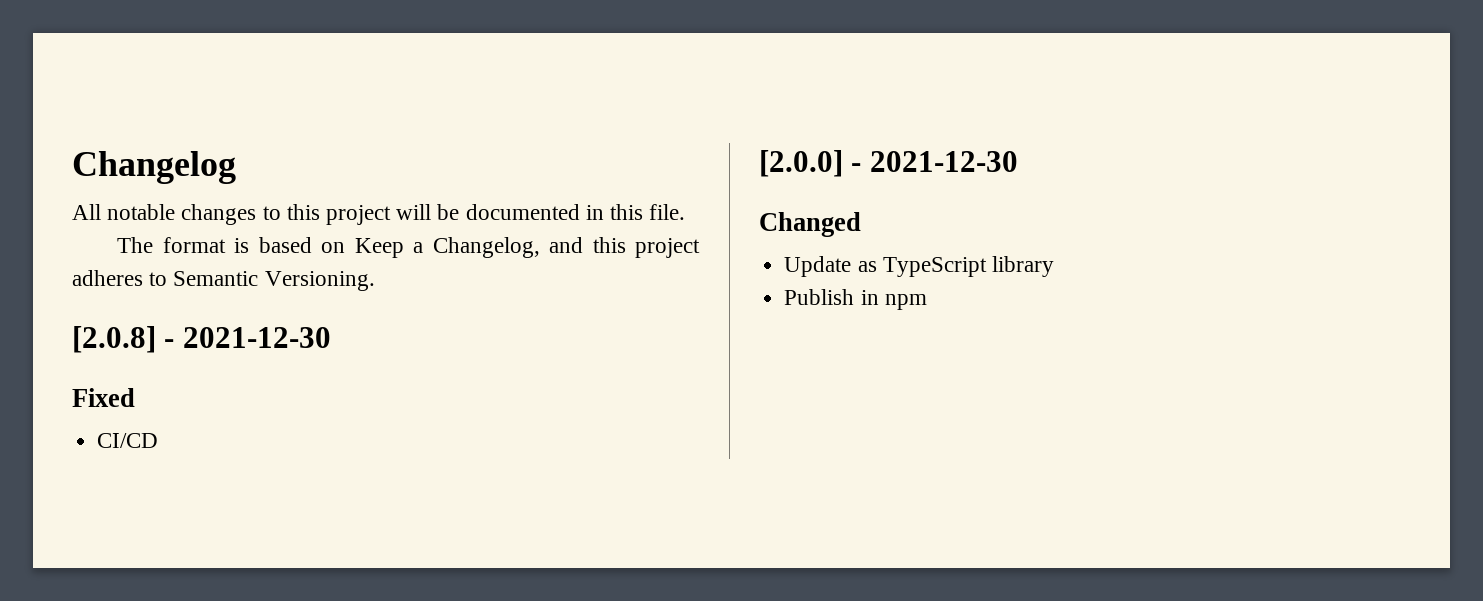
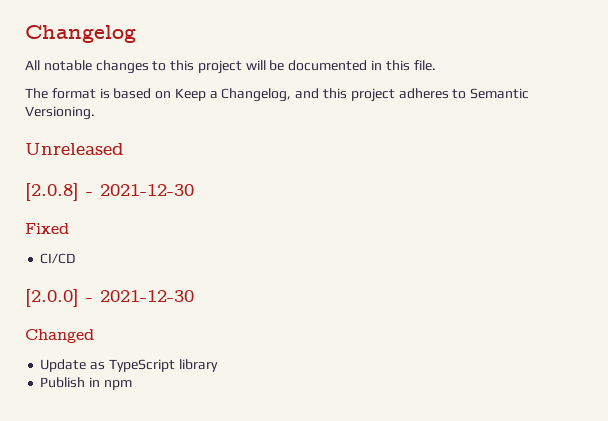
(375, 281) none -> [25,143,124,155] // Unreleased

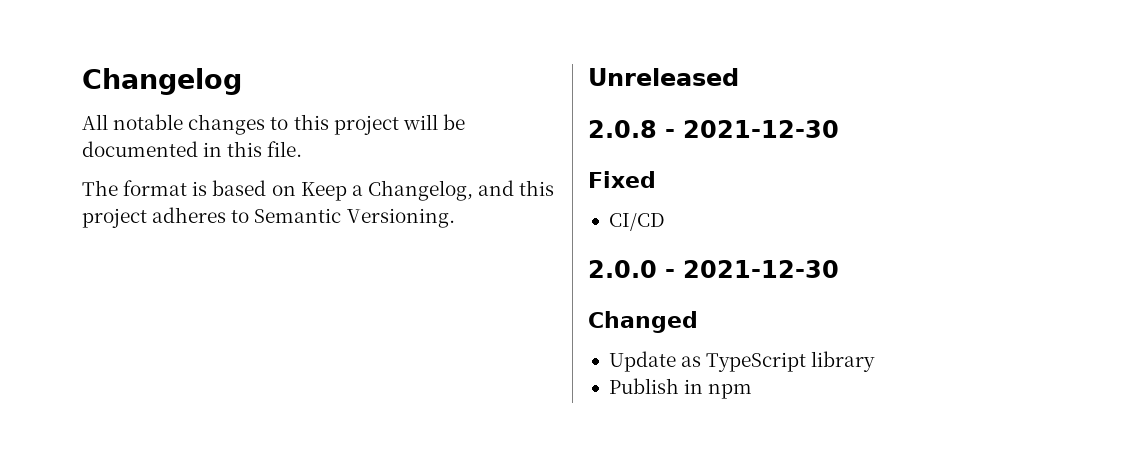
[25,183,79,201] [2.0.8] -> [588,120,657,138] 2.0.8
[25,289,79,307] [2.0.0] -> [588,260,657,278] 2.0.0

